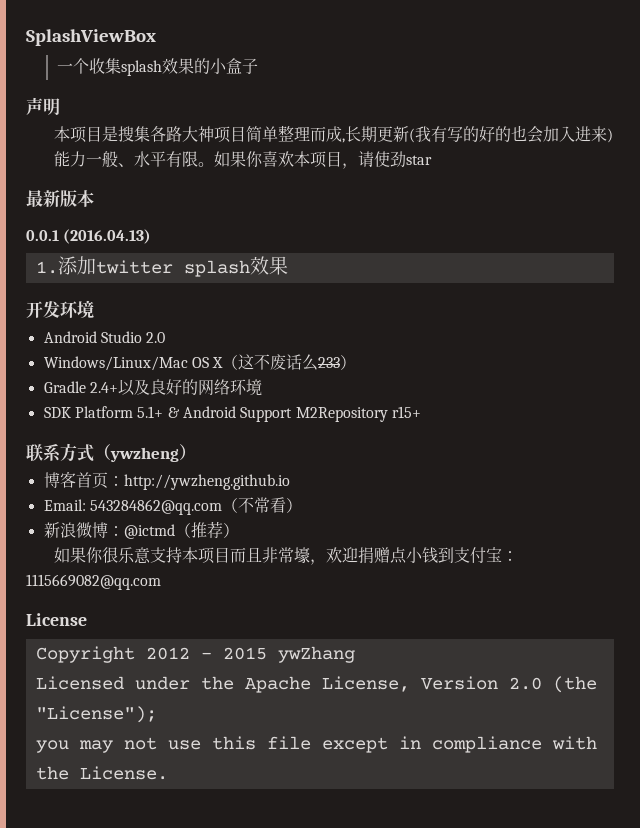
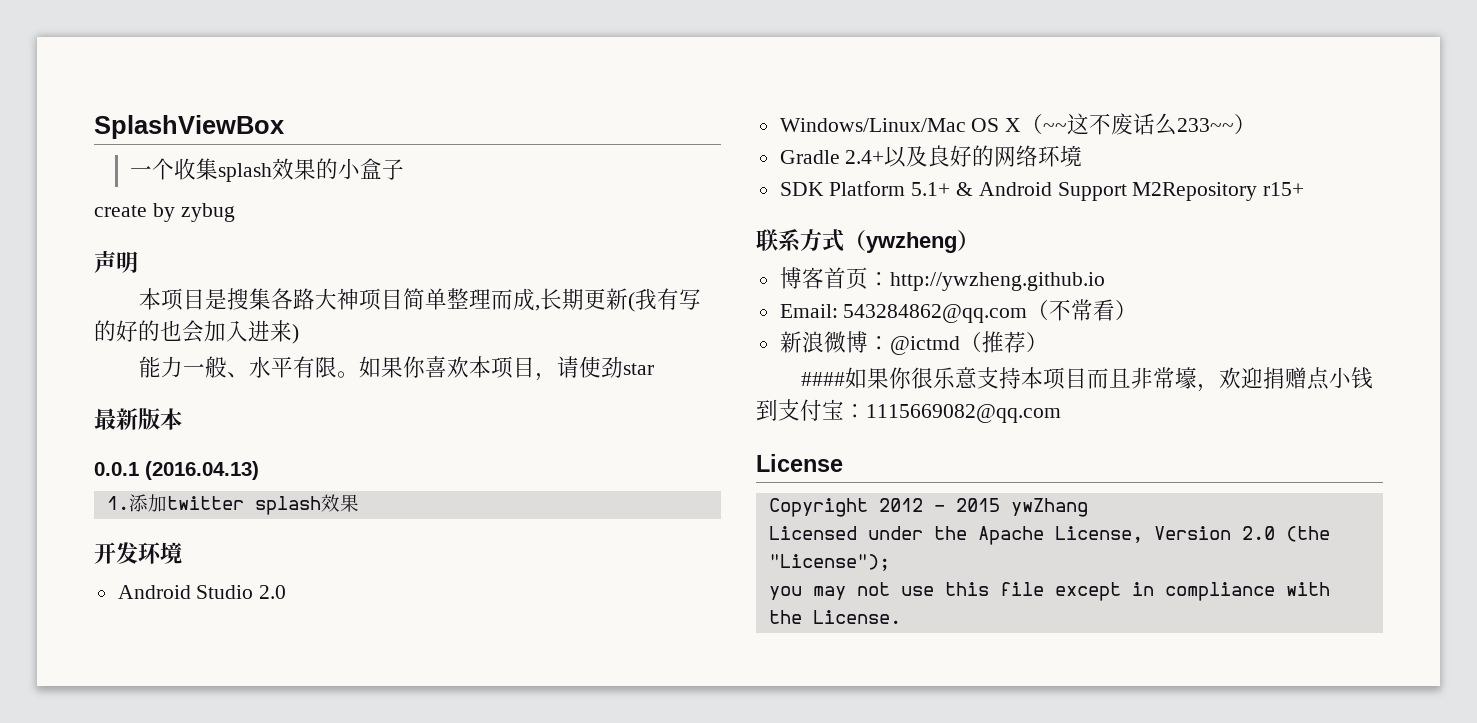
(258, 66) none -> [94,203,235,222] // create by zybug
(239, 362) none -> [1043,123,1068,132] ~~
[318,357,341,368] 233 -> [1177,118,1235,132] 233~~
(239, 530) none -> [801,372,846,386] ####

